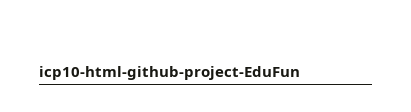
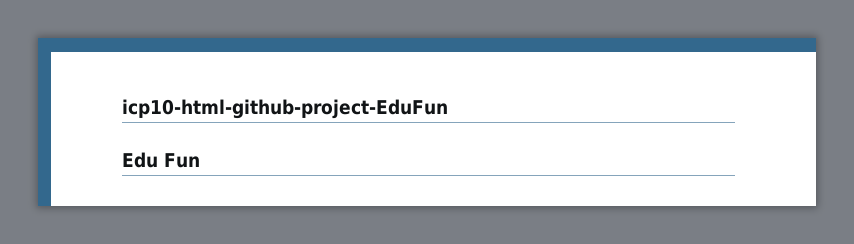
(300, 73) none -> [122,152,200,168] // Edu Fun

